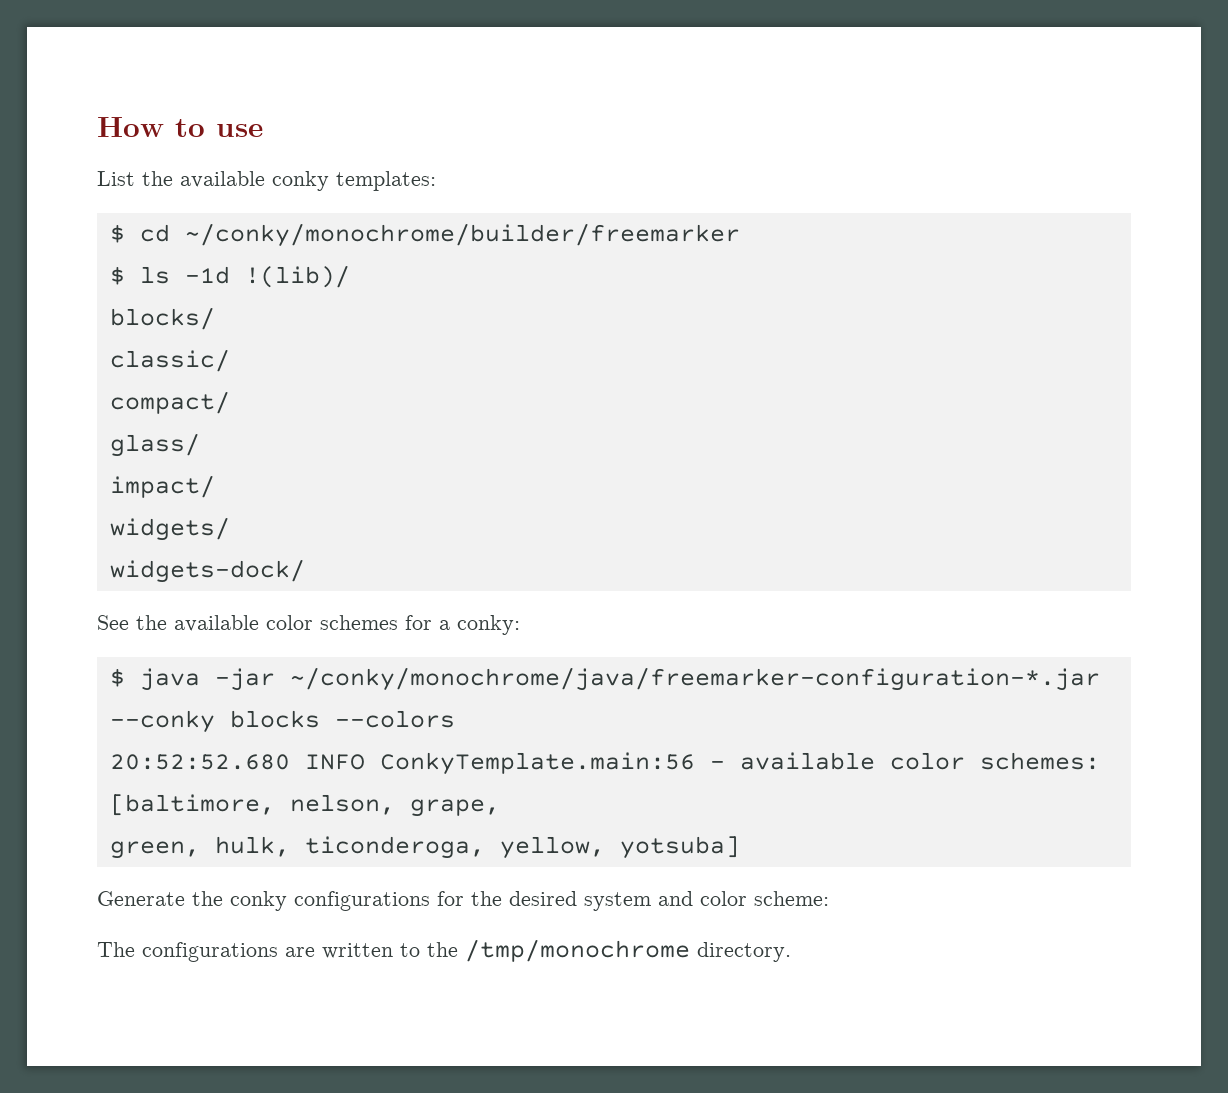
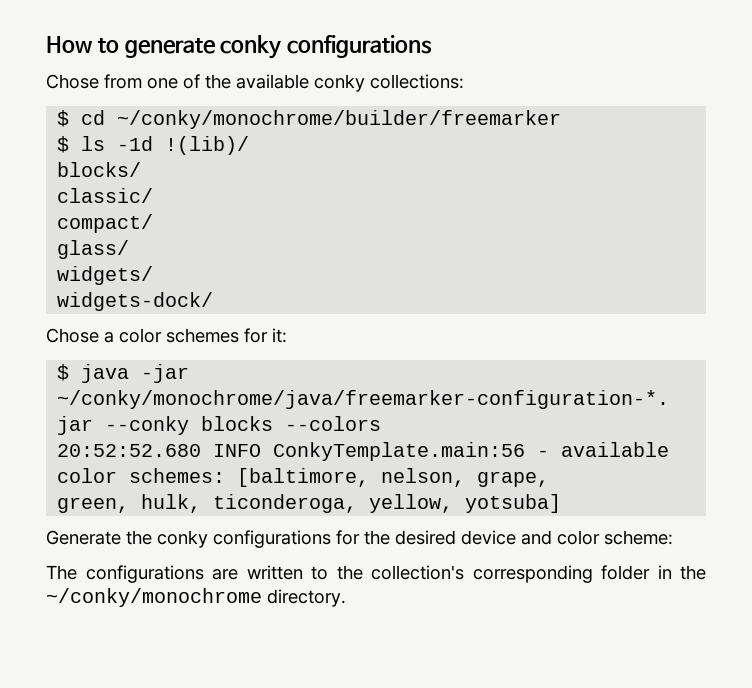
[216,124,263,137] [97,171,135,186] use // List -> [124,35,433,59] [46,74,200,89] generate conky configurations // Chose from one of
[336,171,436,191] templates: -> [370,74,464,89] collections:
[109,475,215,498] // impact/ -> (130, 249) none
[97,615,259,632] See the available -> [46,328,114,343] Chose a
[439,615,520,635] a conky: -> [272,328,287,343] it:
[584,892,651,911] system -> [461,530,516,545] device
[465,939,690,962] /tmp/monochrome -> [371,565,706,583] [46,588,262,607] collection's corresponding folder in the ~/conky/monochrome

